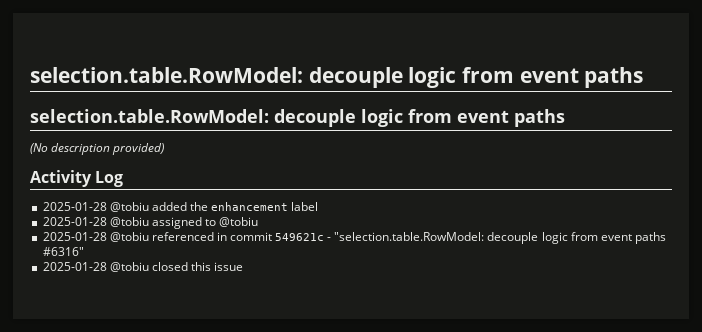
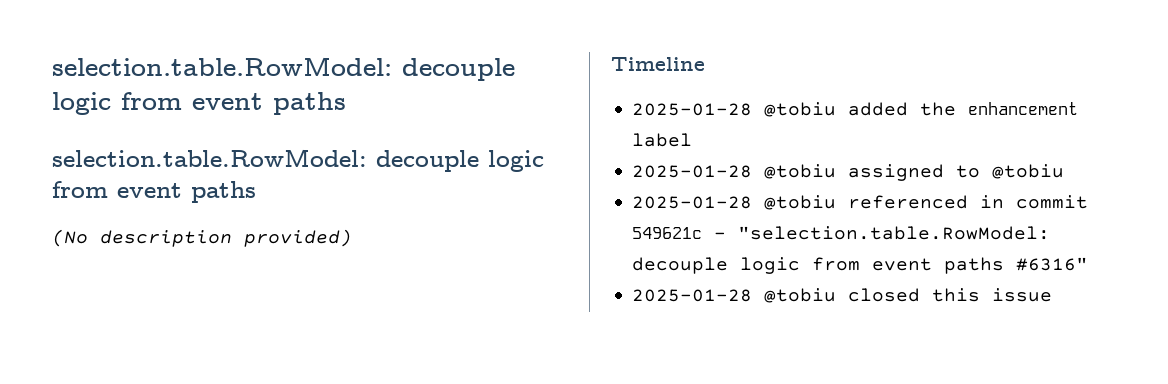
[30,170,124,187] Activity Log -> [611,57,705,71] Timeline

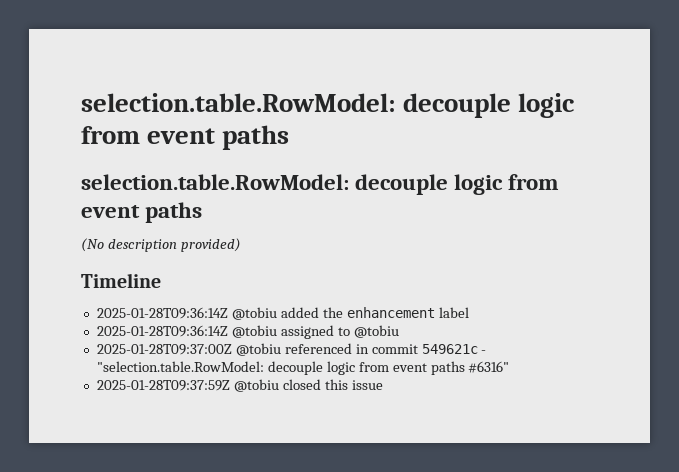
[632,103,753,116] 2025-01-28 -> [96,307,228,319] 2025-01-28T09:36:14Z
[632,165,753,178] 2025-01-28 -> [96,325,228,337] 2025-01-28T09:36:14Z
[632,196,753,209] 2025-01-28 -> [96,344,232,355] 2025-01-28T09:37:00Z
[632,289,753,302] 2025-01-28 -> [96,380,230,391] 2025-01-28T09:37:59Z

